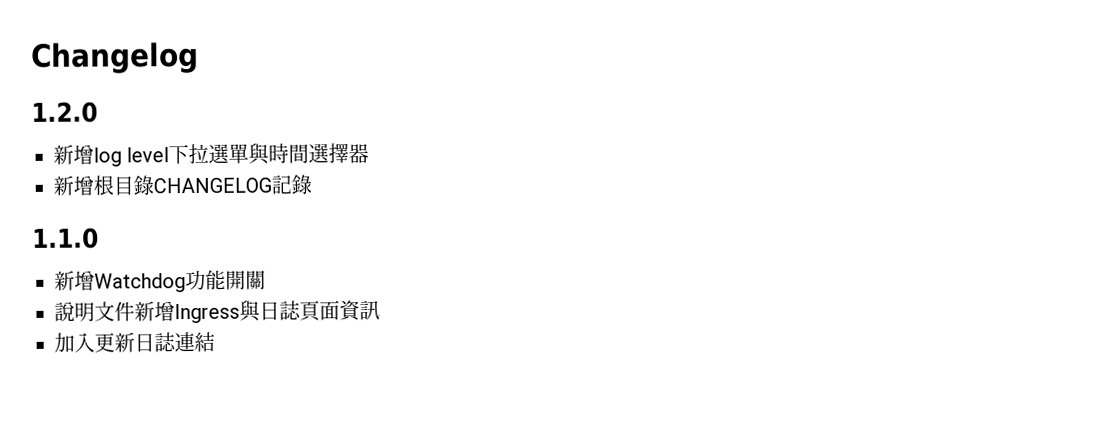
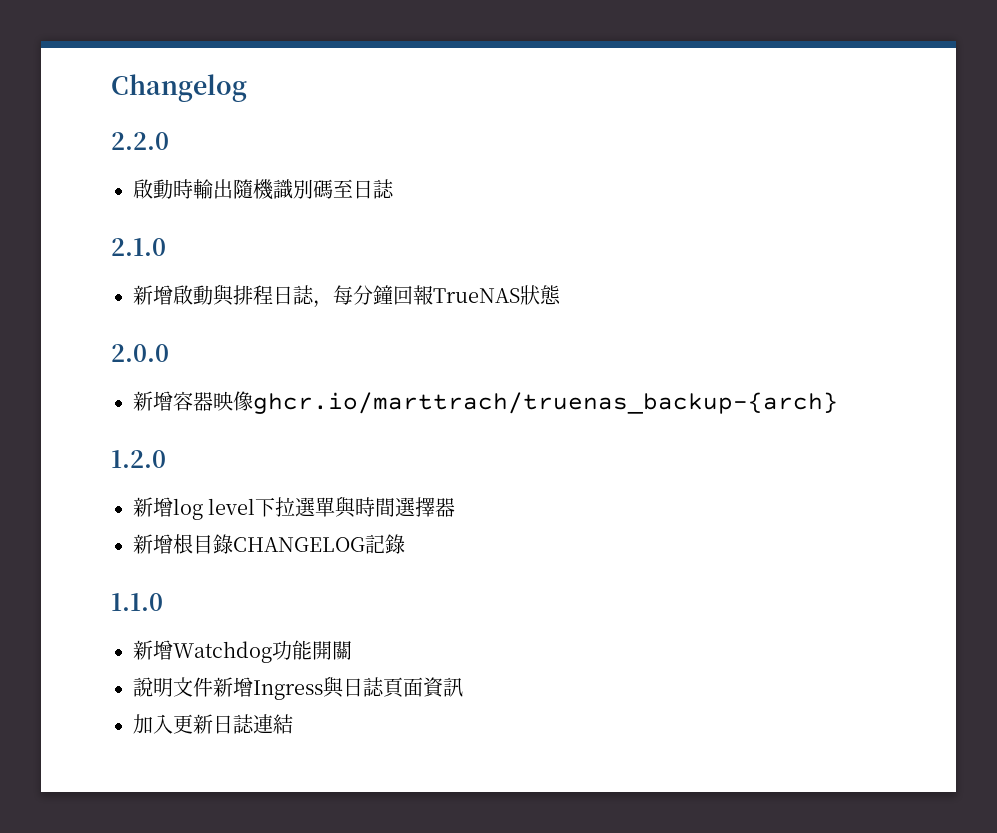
(199, 57) none -> [111,132,169,150] [133,179,394,200] [111,238,166,256] [133,284,561,308] [111,344,169,362] [133,391,838,414] // 2.2.0 // 啟動時輸出隨機識別碼至日誌 // 2.1.0 // 新增啟動與排程日誌，每分鐘回報TrueNAS狀態 // 2.0.0 // 新增容器映像ghcr.io/marttrach/truenas_backup-{arch}

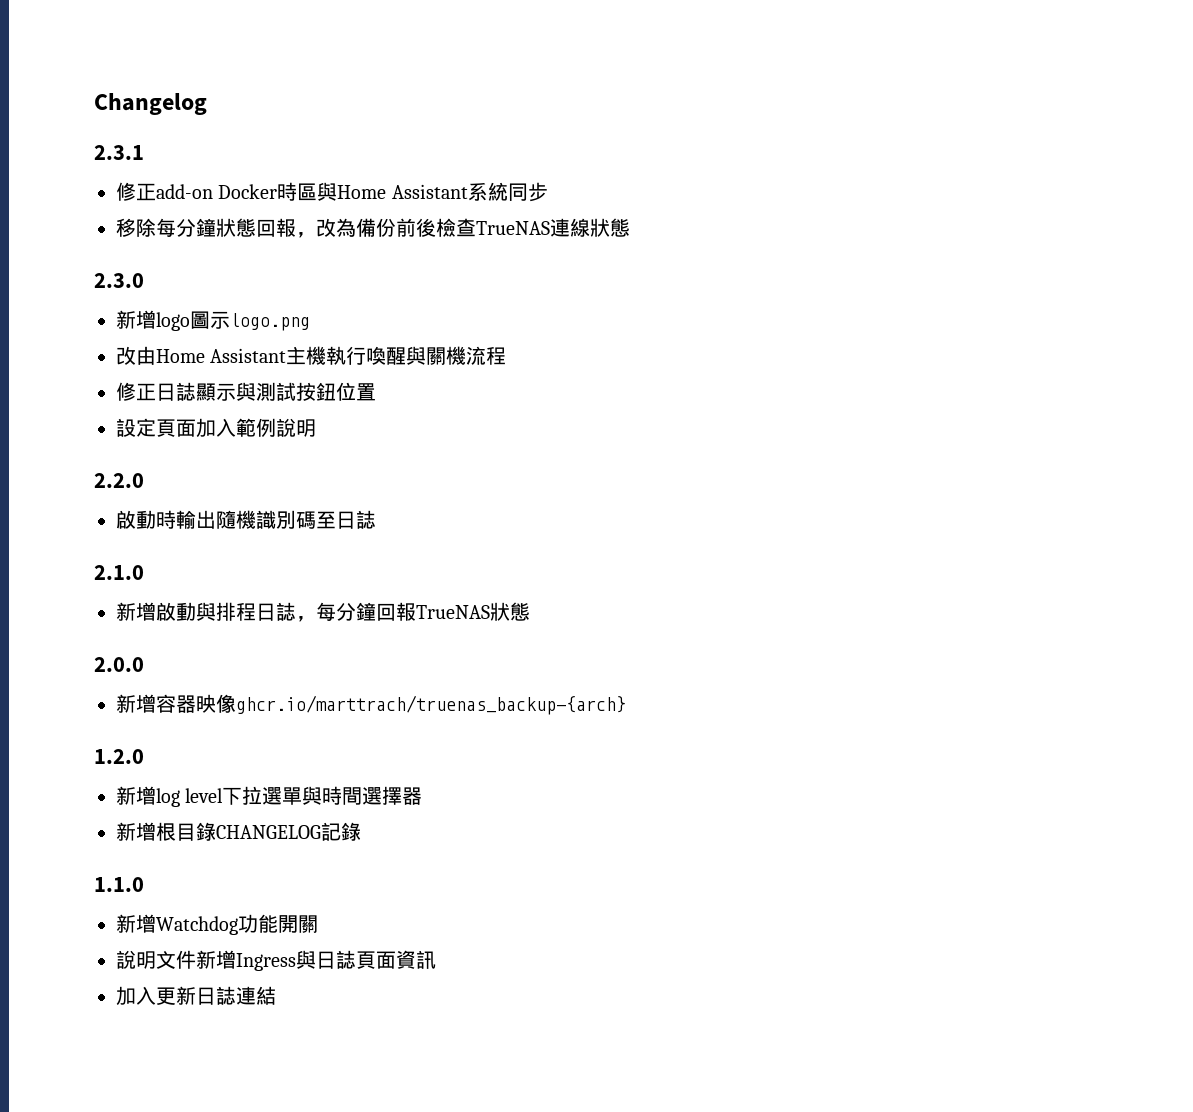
(247, 88) none -> [94,145,144,160] [116,182,548,202] [116,218,630,238] [94,273,144,288] [116,310,310,331] [116,346,507,365] [116,382,376,401] [116,418,316,438] // 2.3.1 // 修正add-on Docker時區與Home Assistant系統同步 // 移除每分鐘狀態回報，改為備份前後檢查TrueNAS連線狀態 // 2.3.0 // 新增logo圖示logo.png // 改由Home Assistant主機執行喚醒與關機流程 // 修正日誌顯示與測試按鈕位置 // 設定頁面加入範例說明

